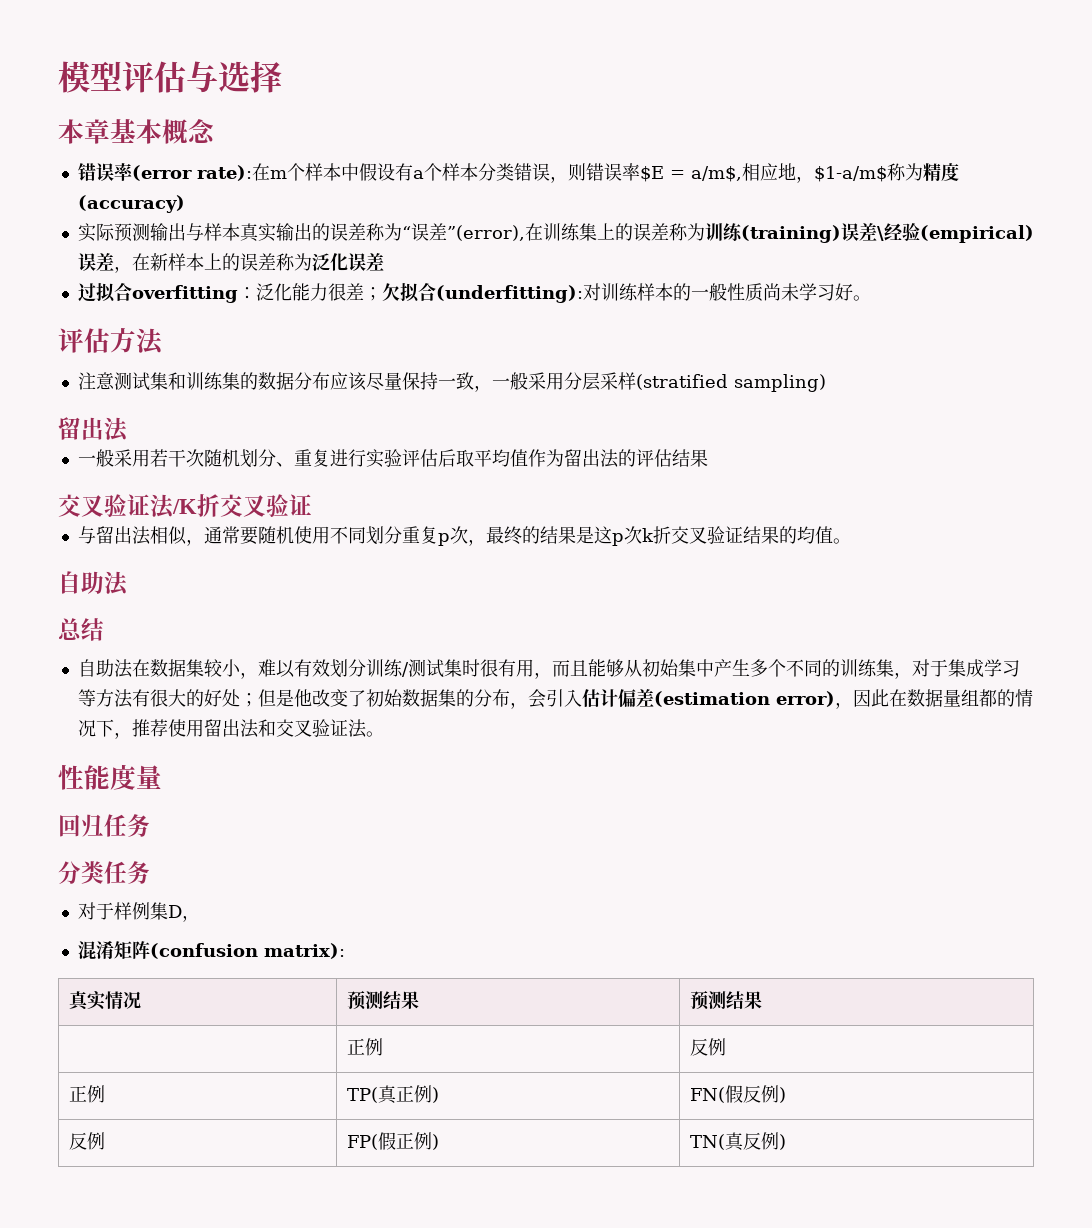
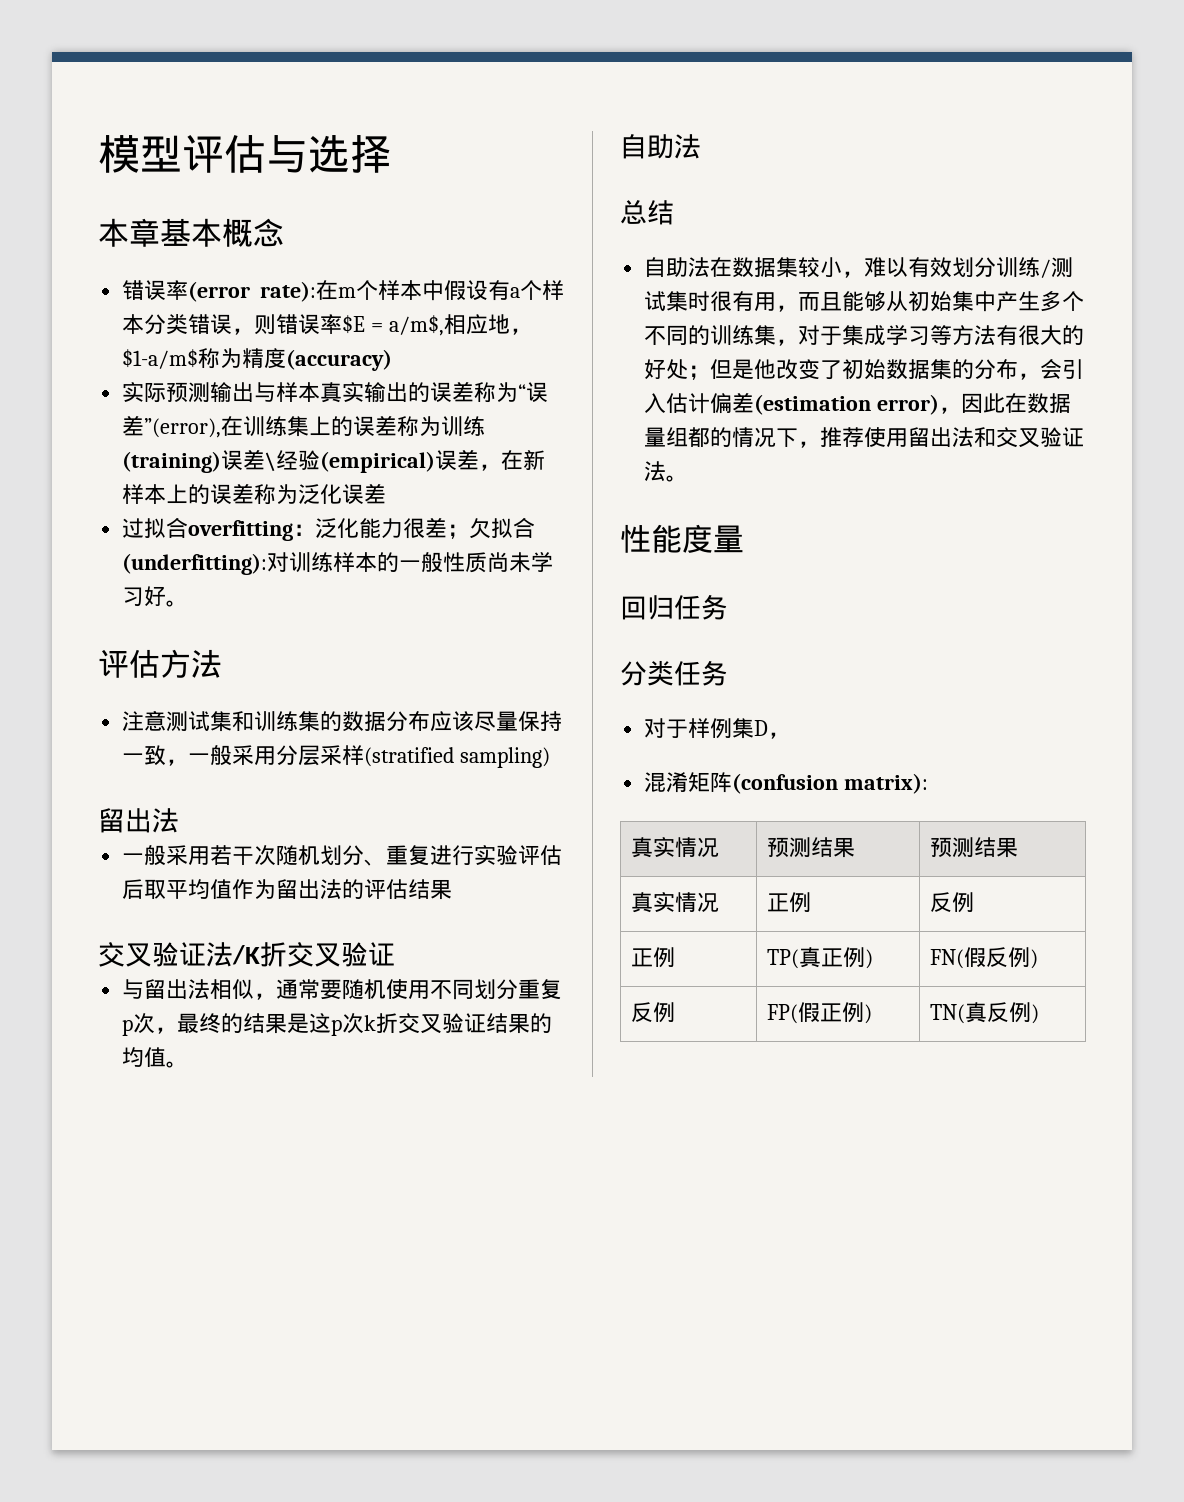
(762, 1000) none -> [631,892,720,913] 真实情况

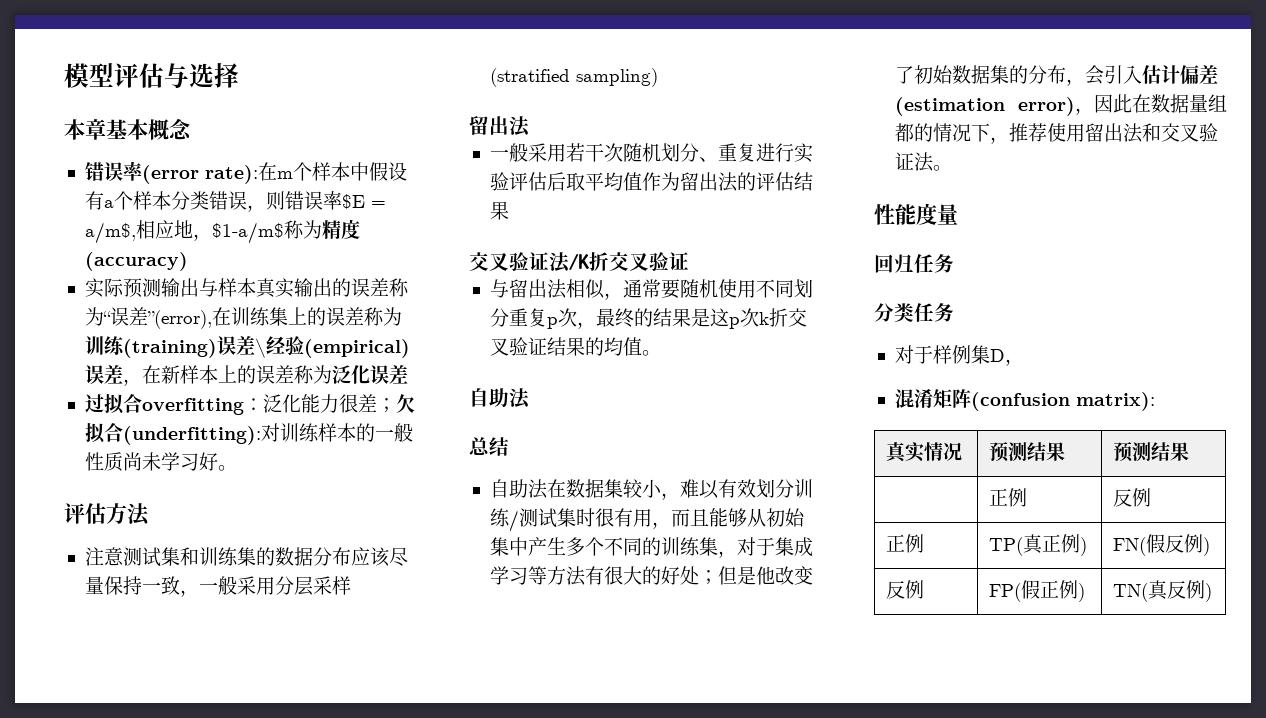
[631,892,720,913] 真实情况 -> (1189, 451) none

